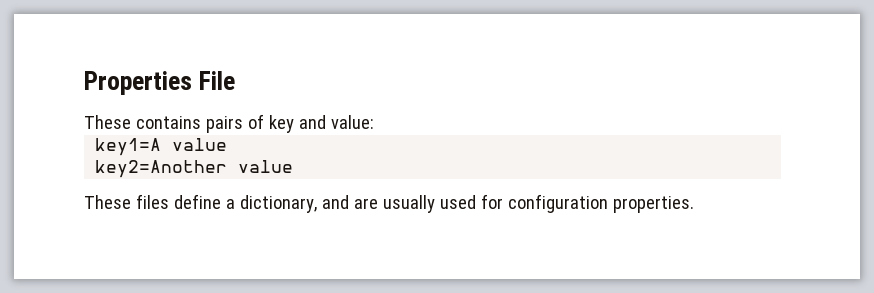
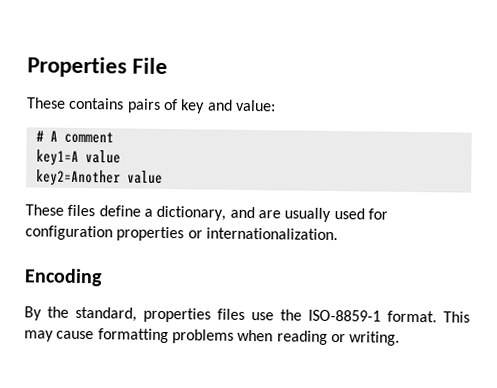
(374, 122) none -> [35,130,114,144] // # A comment
[612,196,694,213] properties. -> [116,226,338,242] [24,268,103,287] [24,306,470,323] [24,328,401,346] properties or internationalization. // Encoding // By the standard, properties files use the ISO-8859-1 format. This may cause formatting problems when reading or writing.

